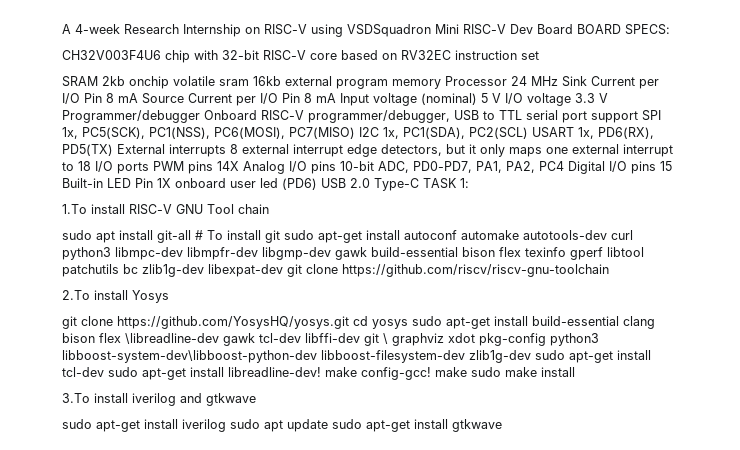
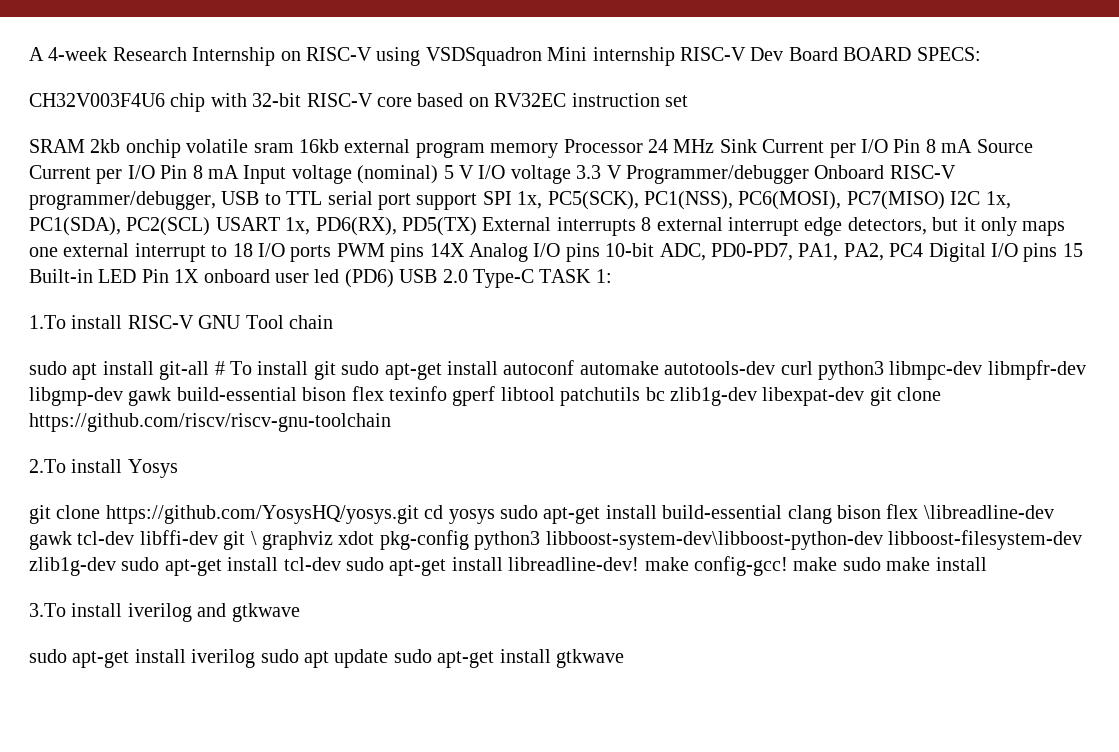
(459, 29) none -> [592,47,675,66] internship

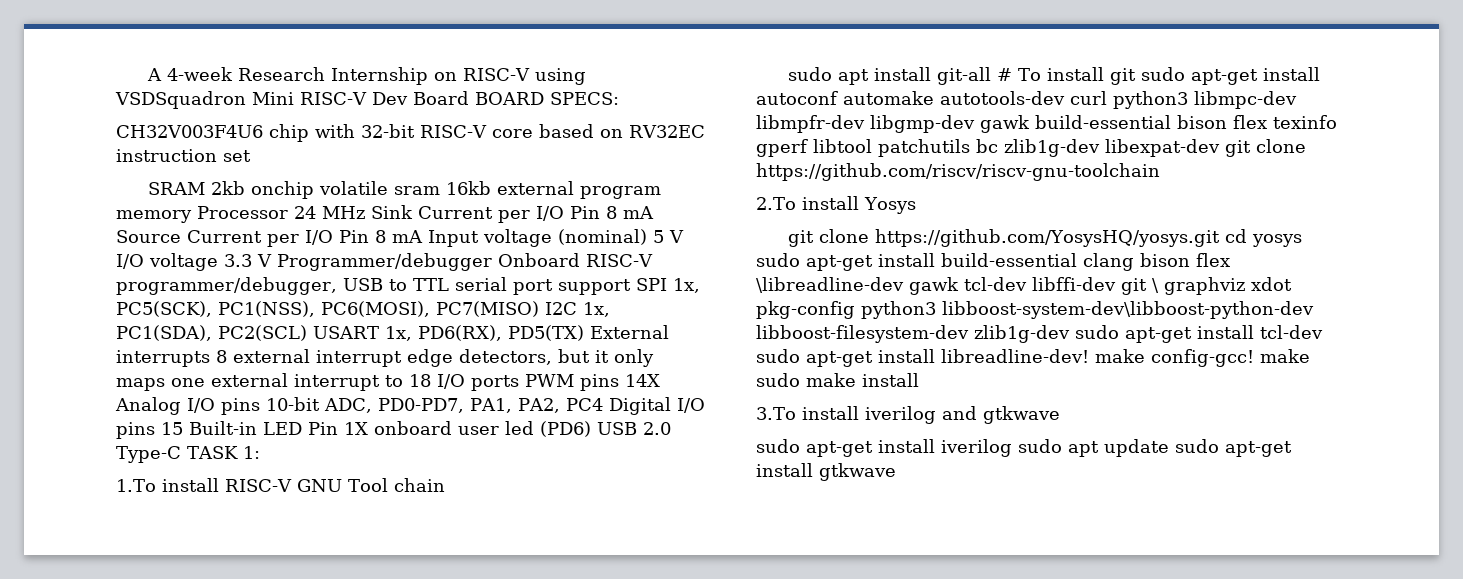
[592,47,675,66] internship -> (294, 98) none

